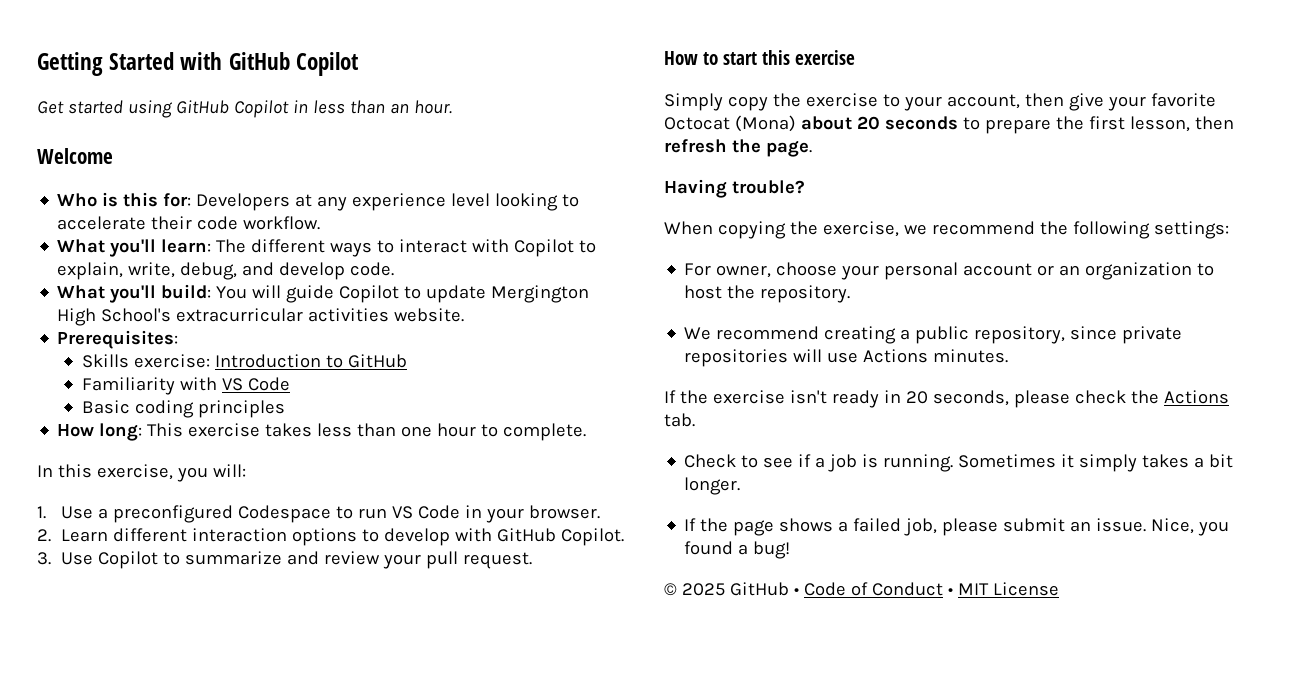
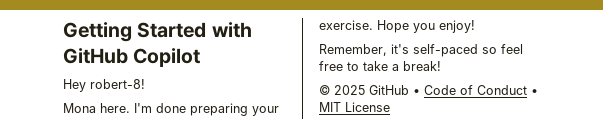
[37,100,452,118] [37,148,113,164] [57,192,580,211] [57,216,321,230] [57,239,597,257] [57,262,395,280] [57,284,590,303] [57,308,465,326] [57,330,179,349] [81,354,407,368] [81,377,290,395] [81,400,285,418] [57,423,587,441] [37,464,246,482] [37,505,601,523] [37,528,625,546] [37,551,533,569] [664,50,855,65] [664,93,1216,111] [664,115,1234,134] [664,139,812,157] [664,179,805,198] [664,221,1229,239] [684,262,1215,280] [684,285,851,303] [684,326,1183,344] [684,349,1009,367] [664,390,1229,408] [664,413,695,427] [684,454,1234,472] [684,477,741,495] [684,518,1230,536] [684,541,791,559] Get started using GitHub Copilot in less than an hour. // Welcome // Who is this for: Developers at any experience level looking to accelerate their code workflow. // What you'll learn: The different ways to interact with Copilot to explain, write, debug, and develop code. // What you'll build: You will guide Copilot to update Mergington High School's extracurricular activities website. // Prerequisites: // Skills exercise: Introduction to GitHub // Familiarity with VS Code // Basic coding principles // How long: This exercise takes less than one hour to complete. // In this exercise, you will: // 1. Use a preconfigured Codespace to run VS Code in your browser. // 2. Learn different interaction options to develop with GitHub Copilot. // 3. Use Copilot to summarize and review your pull request. // How to start this exercise // Simply copy the exercise to your account, then give your favorite Octocat (Mona) about 20 seconds to prepare the first lesson, then refresh the page. // Having trouble? // When copying the exercise, we recommend the following settings: // For owner, choose your personal account or an organization to host the repository. // We recommend creating a public repository, since private repositories will use Actions minutes. // If the exercise isn't ready in 20 seconds, please check the Actions tab. // Check to see if a job is running. Sometimes it simply takes a bit longer. // If the page shows a failed job, please submit an issue. Nice, you found a bug! -> [63,79,145,92] [63,103,279,116] [319,20,475,33] [319,44,523,57] [319,61,441,71] Hey robert-8! // Mona here. I'm done preparing your exercise. Hope you enjoy! // Remember, it's self-paced so feel free to take a break!

